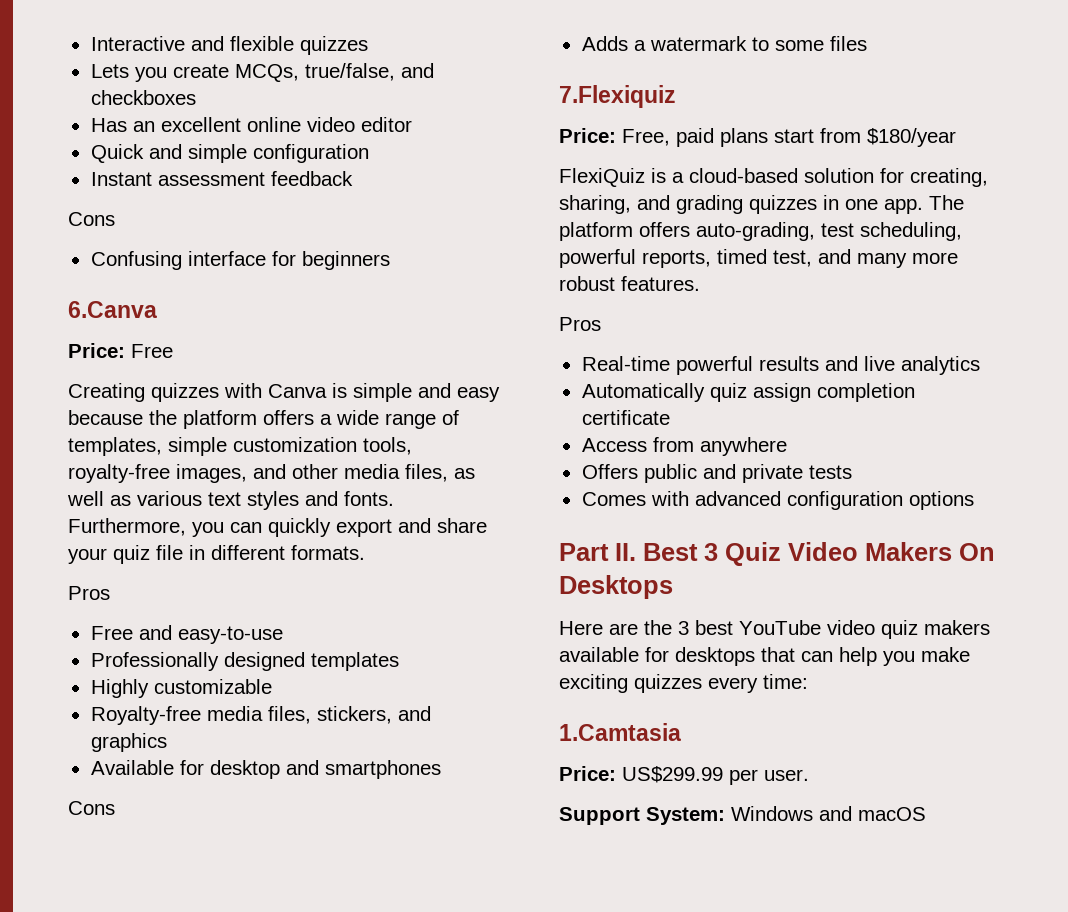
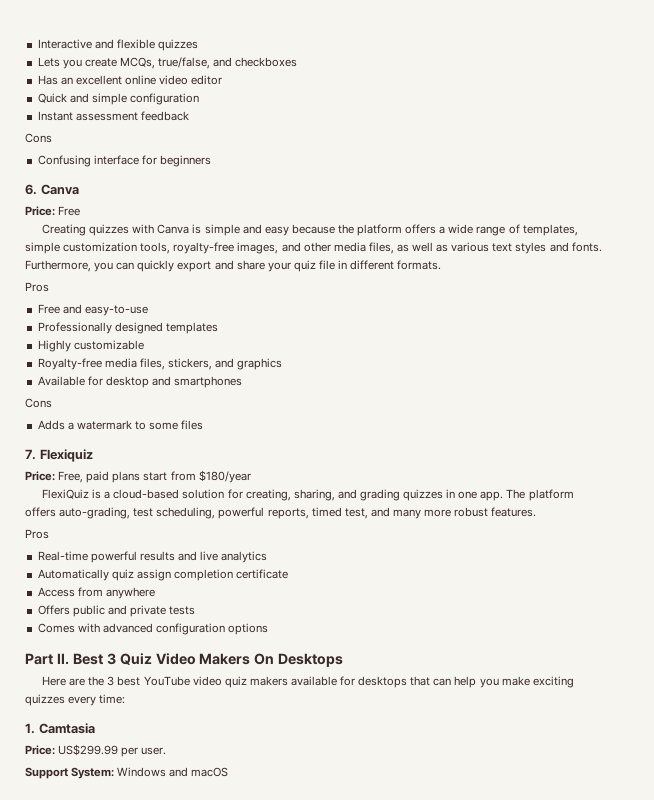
[68,301,157,318] 6.Canva -> [25,184,79,195] 6. Canva
[559,85,676,108] 7.Flexiquiz -> [25,449,93,462] 7. Flexiquiz
[559,723,681,741] 1.Camtasia -> [25,723,95,734] 1. Camtasia

